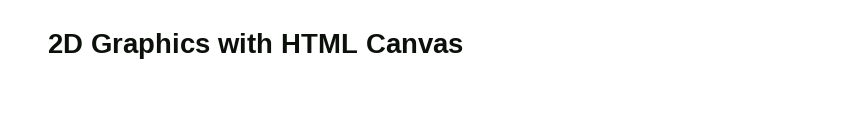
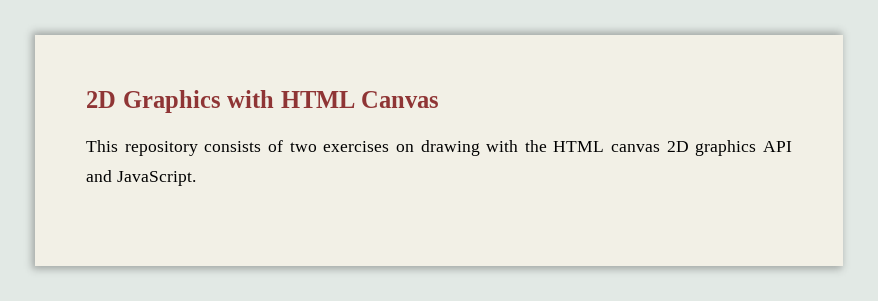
(463, 43) none -> [86,140,792,156] [86,170,196,186] // This repository consists of two exercises on drawing with the HTML canvas 2D graphics API and JavaScript.

